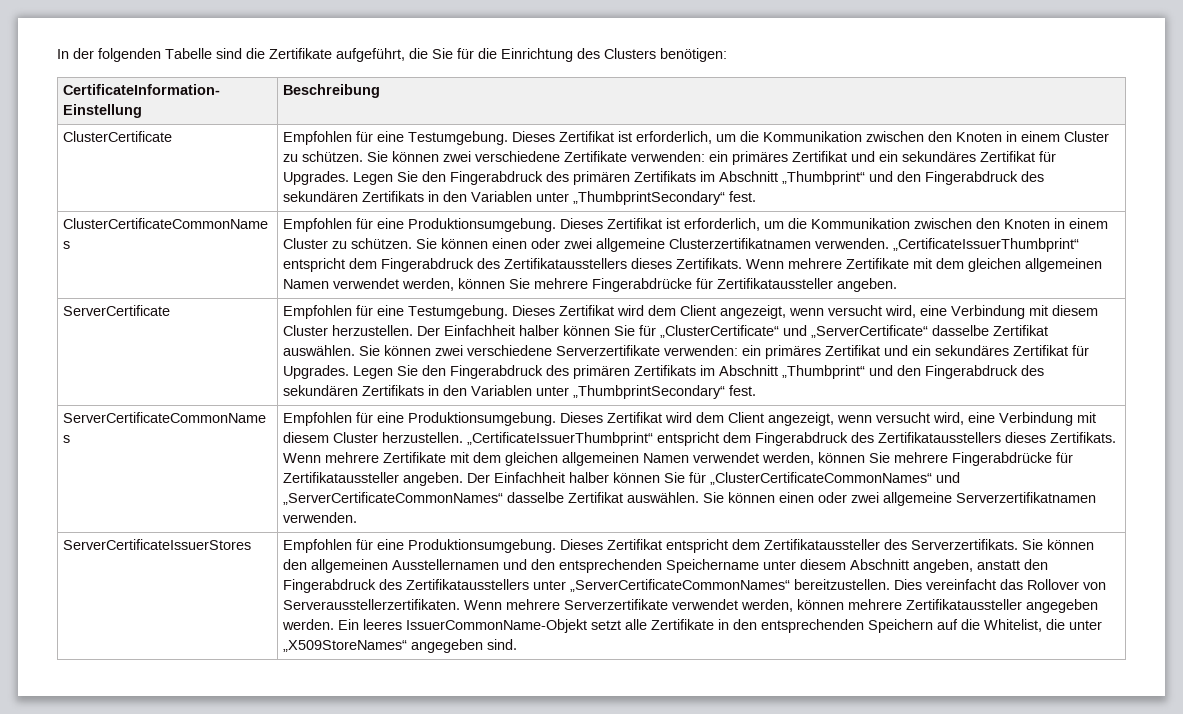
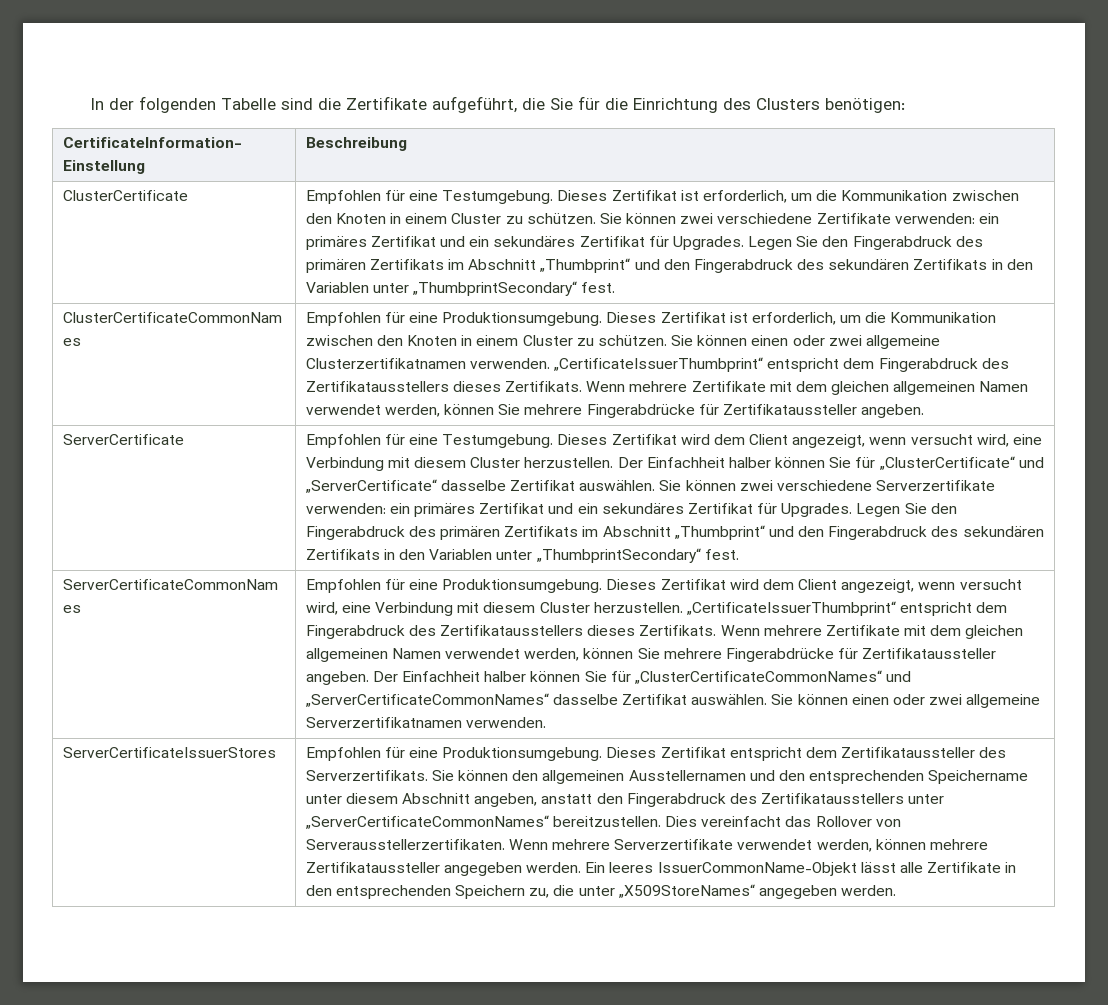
[590,620,621,630] setzt -> [860,862,896,873] lässt
[936,619,1042,632] auf die Whitelist, -> [529,888,550,898] zu,
[486,639,517,650] sind. -> [841,885,897,896] werden.

